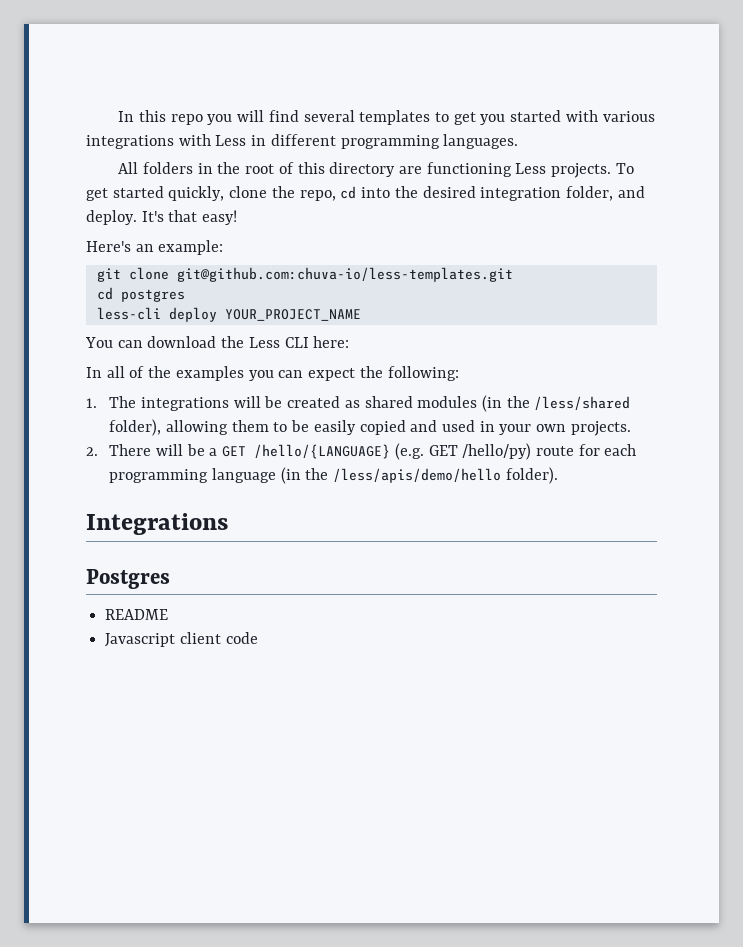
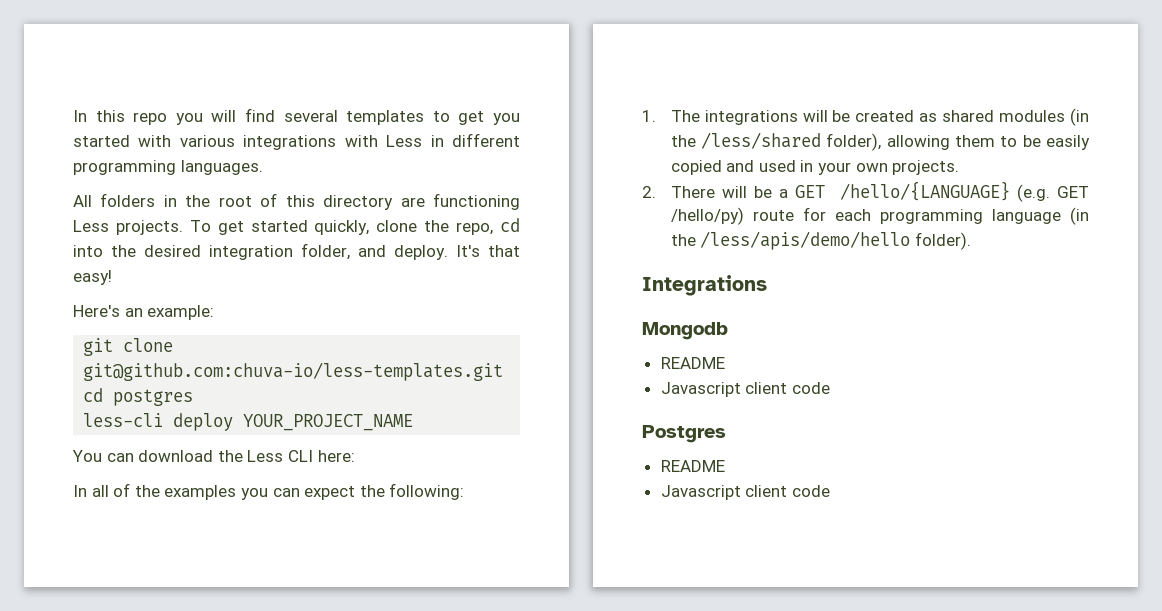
(228, 524) none -> [642,322,728,340] [660,357,725,369] [660,382,830,397] // Mongodb // README // Javascript client code

